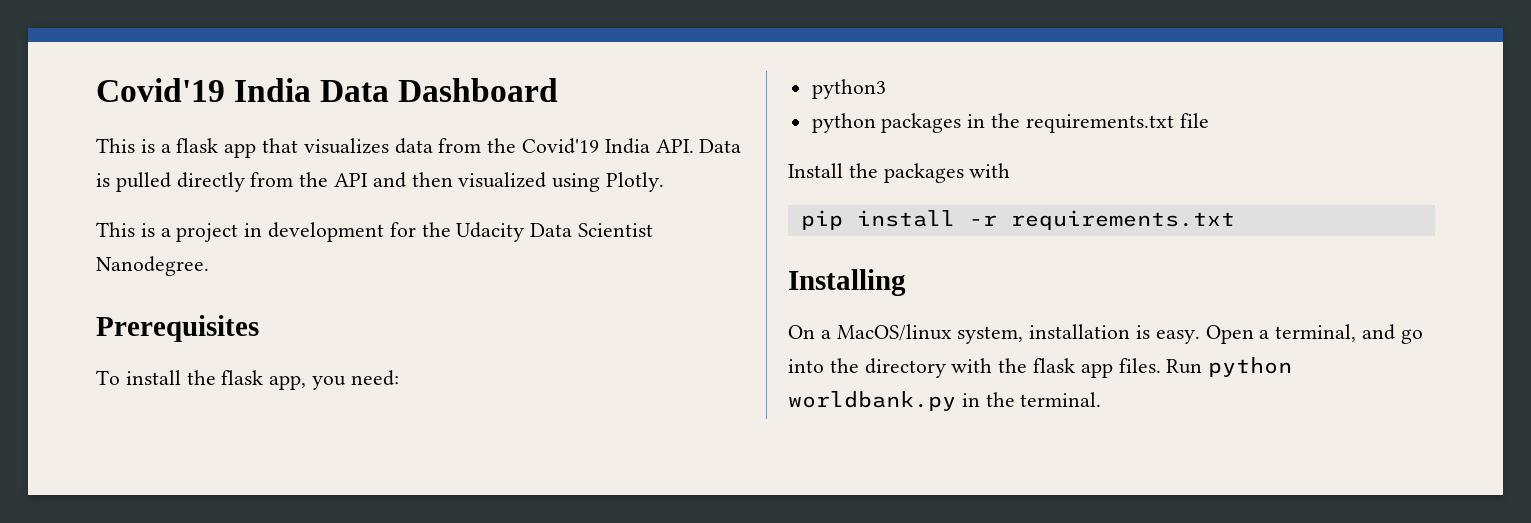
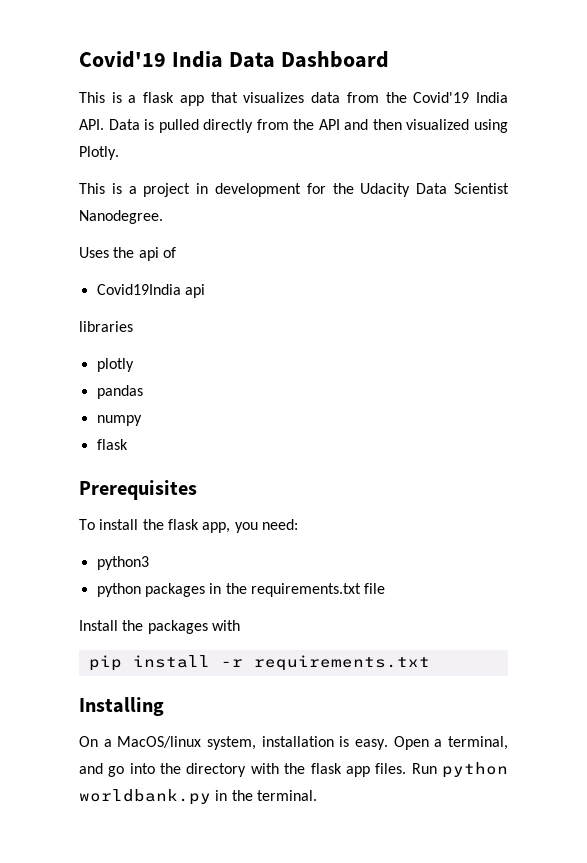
(209, 266) none -> [79,247,176,261] [96,284,205,298] [79,321,133,332] [96,358,134,372] [96,385,143,399] [96,415,142,426] [96,439,128,450] // Uses the api of // Covid19India api // libraries // plotly // pandas // numpy // flask

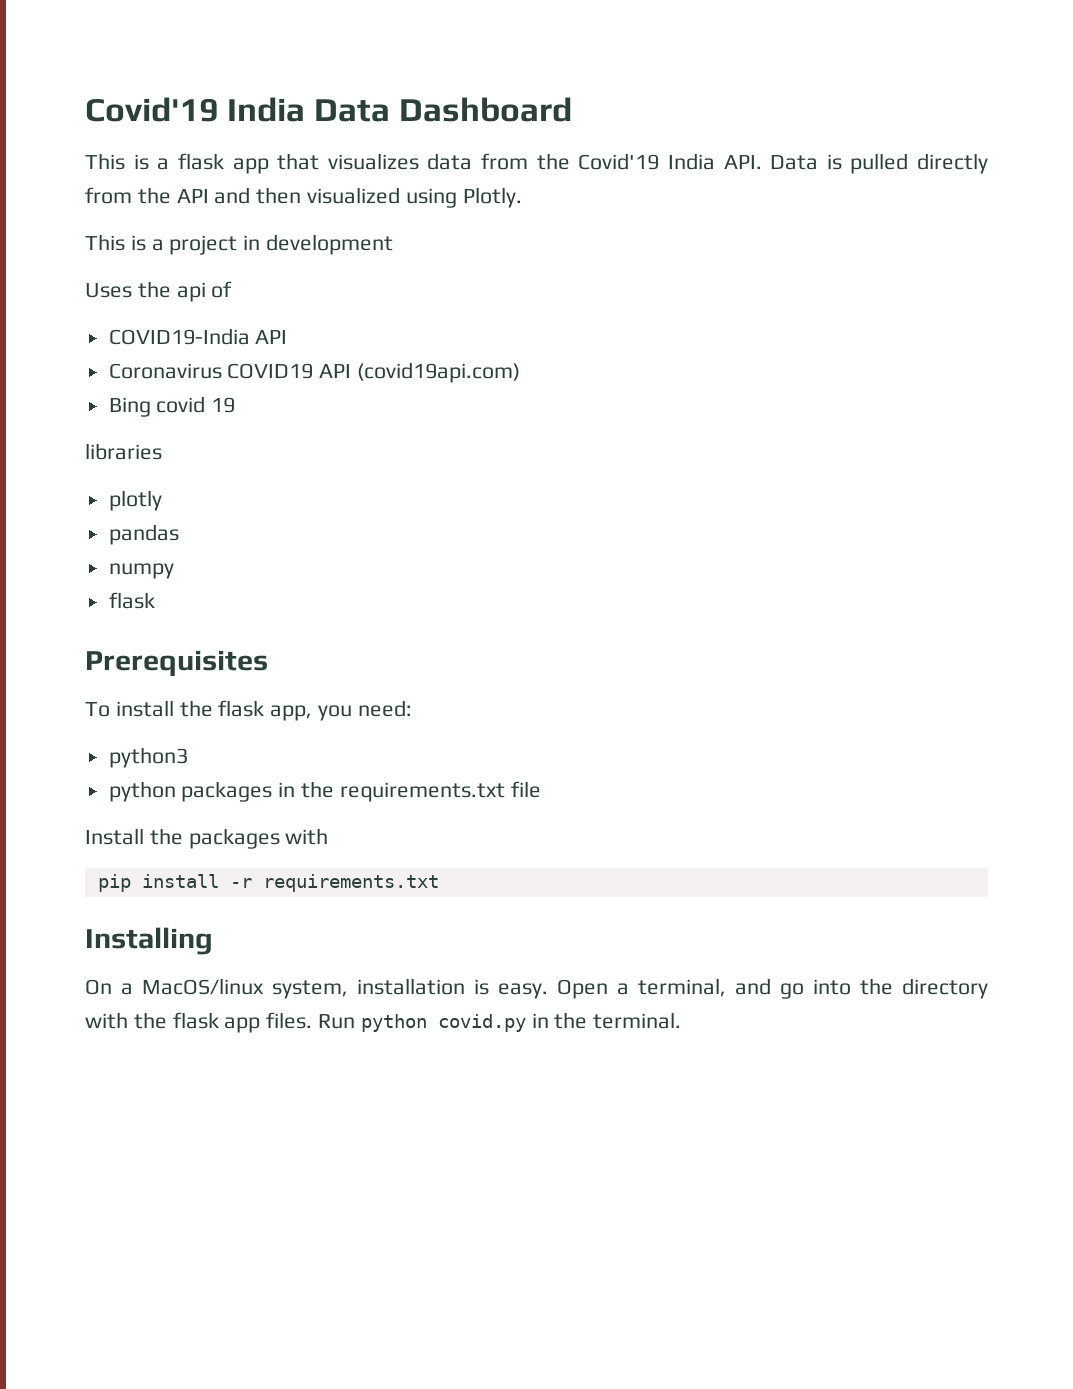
[306,183,510,197] [79,210,163,224] [79,247,176,261] [96,284,205,298] for the Udacity Data Scientist Nanodegree. // Uses the api of // Covid19India api -> [85,281,233,302] [108,328,288,345] [108,362,521,383] [108,396,236,417] // Uses the api of // COVID19-India API // Coronavirus COVID19 API (covid19api.com) // Bing covid 19
[79,789,211,805] worldbank.py -> [437,1014,526,1032] covid.py

